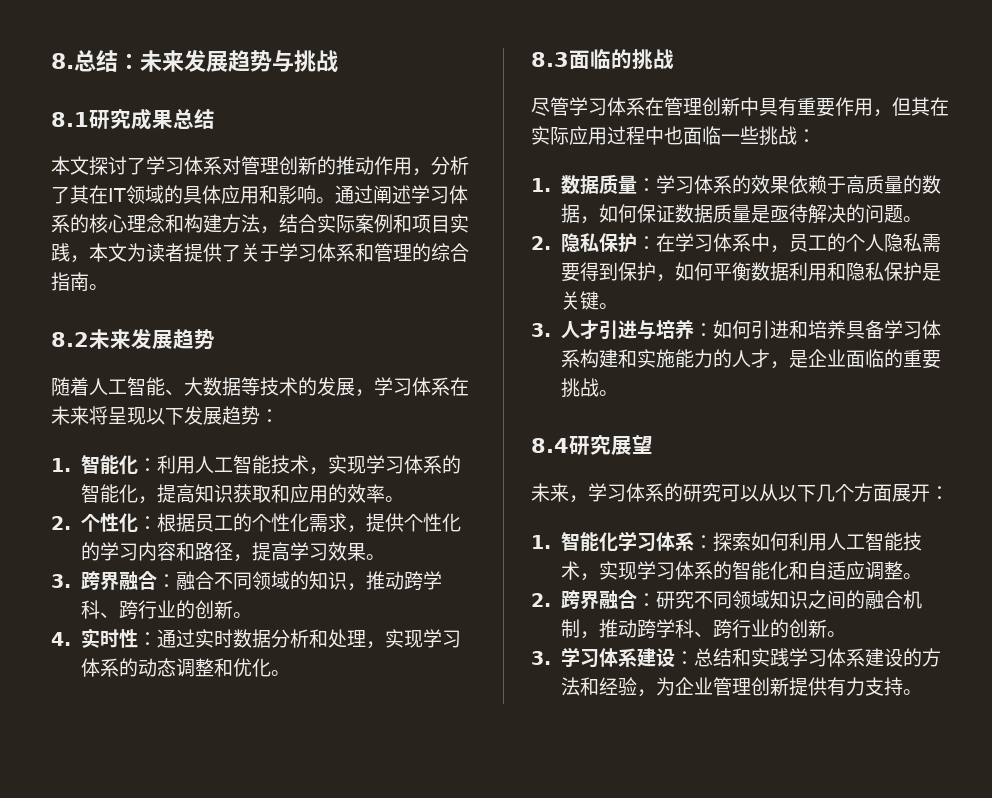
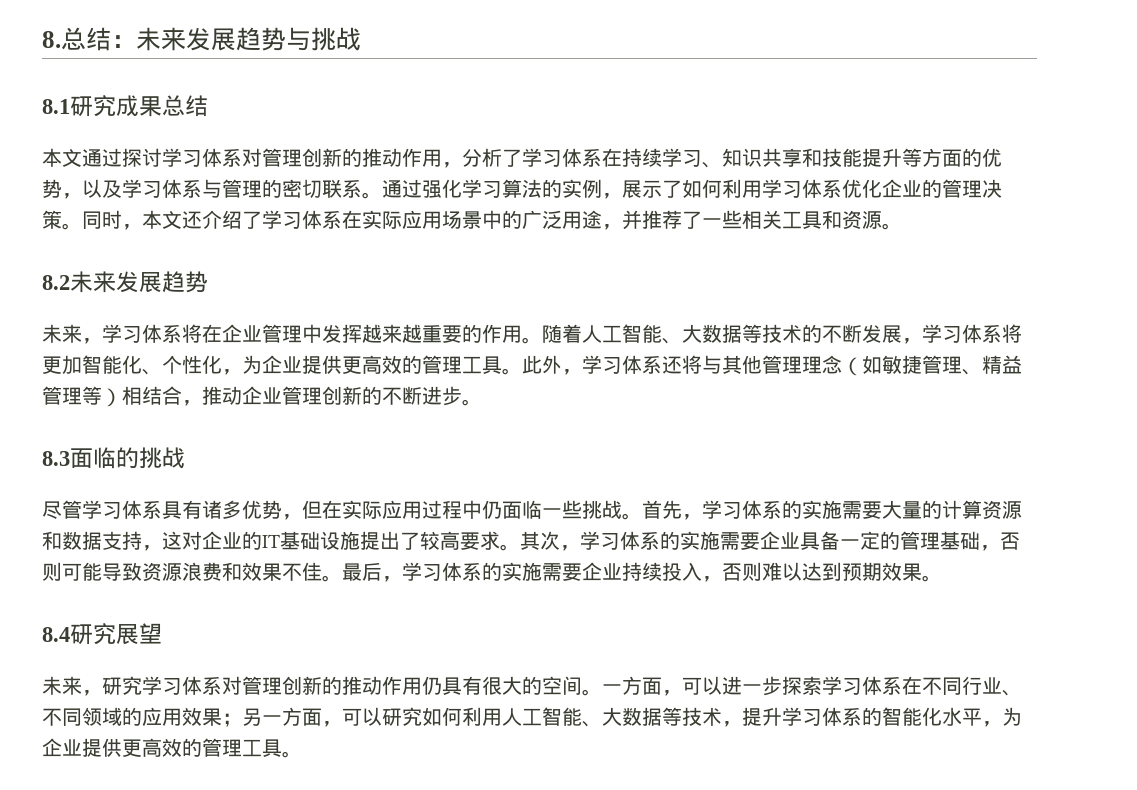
[89,156,146,176] 探讨了 -> [82,148,162,167] 通过探讨
[70,185,468,204] [51,214,469,234] [51,243,469,263] [51,272,89,291] 其在IT领域的具体应用和影响。通过阐述学习体系的核心理念和构建方法，结合实际案例和项目实践，本文为读者提供了关于学习体系和管理的综合指南 -> [522,148,1002,168] [42,179,1002,199] [42,210,882,230] 学习体系在持续学习、知识共享和技能提升等方面的优势，以及学习体系与管理的密切联系。通过强化学习算法的实例，展示了如何利用学习体系优化企业的管理决策。同时，本文还介绍了学习体系在实际应用场景中的广泛用途，并推荐了一些相关工具和资源
(215, 339) none -> [42,324,542,344] 未来，学习体系将在企业管理中发挥越来越重要的作用。
(317, 386) none -> [822,324,862,343] 不断
[450,377,469,396] [51,406,279,425] [51,455,461,475] [80,484,404,504] [51,513,461,533] [80,542,385,562] [51,571,442,591] [80,600,252,620] [51,628,461,649] [80,658,271,677] 在未来将呈现以下发展趋势： // 1.智能化：利用人工智能技术，实现学习体系的智能化，提高知识获取和应用的效率。 // 2.个性化：根据员工的个性化需求，提供个性化的学习内容和路径，提高学习效果。 // 3.跨界融合：融合不同领域的知识，推动跨学科、跨行业的创新。 // 4.实时性：通过实时数据分析和处理，实现学习体系的动态调整和优化 -> [1002,324,1022,343] [42,355,1022,376] [42,386,462,407] 将更加智能化、个性化，为企业提供更高效的管理工具。此外，学习体系还将与其他管理理念（如敏捷管理、精益管理等）相结合，推动企业管理创新的不断进步
[645,97,930,117] 在管理创新中具有重要作用，但其 -> [162,500,322,520] 具有诸多优势，但
[664,126,683,145] 也 -> [482,500,502,519] 仍
[797,129,816,143] [531,174,941,194] [560,204,922,224] [531,233,941,253] [560,262,941,282] [560,291,618,310] [531,320,941,340] [560,349,941,369] [560,378,599,398] ： // 1.数据质量：学习体系的效果依赖于高质量的数据，如何保证数据质量是亟待解决的问题。 // 2.隐私保护：在学习体系中，员工的个人隐私需要得到保护，如何平衡数据利用和隐私保护是关键。 // 3.人才引进与培养：如何引进和培养具备学习体系构建和实施能力的人才，是企业面临的重要挑战 -> [622,500,1022,520] [42,531,1020,551] [42,562,922,582] 。首先，学习体系的实施需要大量的计算资源和数据支持，这对企业的IT基础设施提出了较高要求。其次，学习体系的实施需要企业具备一定的管理基础，否则可能导致资源浪费和效果不佳。最后，学习体系的实施需要企业持续投入，否则难以达到预期效果
[588,483,949,502] [531,531,922,552] [560,561,922,581] [531,590,922,610] [560,619,846,639] [531,647,941,668] [560,677,903,697] 学习体系的研究可以从以下几个方面展开： // 1.智能化学习体系：探索如何利用人工智能技术，实现学习体系的智能化和自适应调整。 // 2.跨界融合：研究不同领域知识之间的融合机制，推动跨学科、跨行业的创新。 // 3.学习体系建设：总结和实践学习体系建设的方法和经验，为企业管理创新提供有力支持 -> [102,676,1022,696] [42,707,1022,727] [42,738,282,757] 研究学习体系对管理创新的推动作用仍具有很大的空间。一方面，可以进一步探索学习体系在不同行业、不同领域的应用效果；另一方面，可以研究如何利用人工智能、大数据等技术，提升学习体系的智能化水平，为企业提供更高效的管理工具

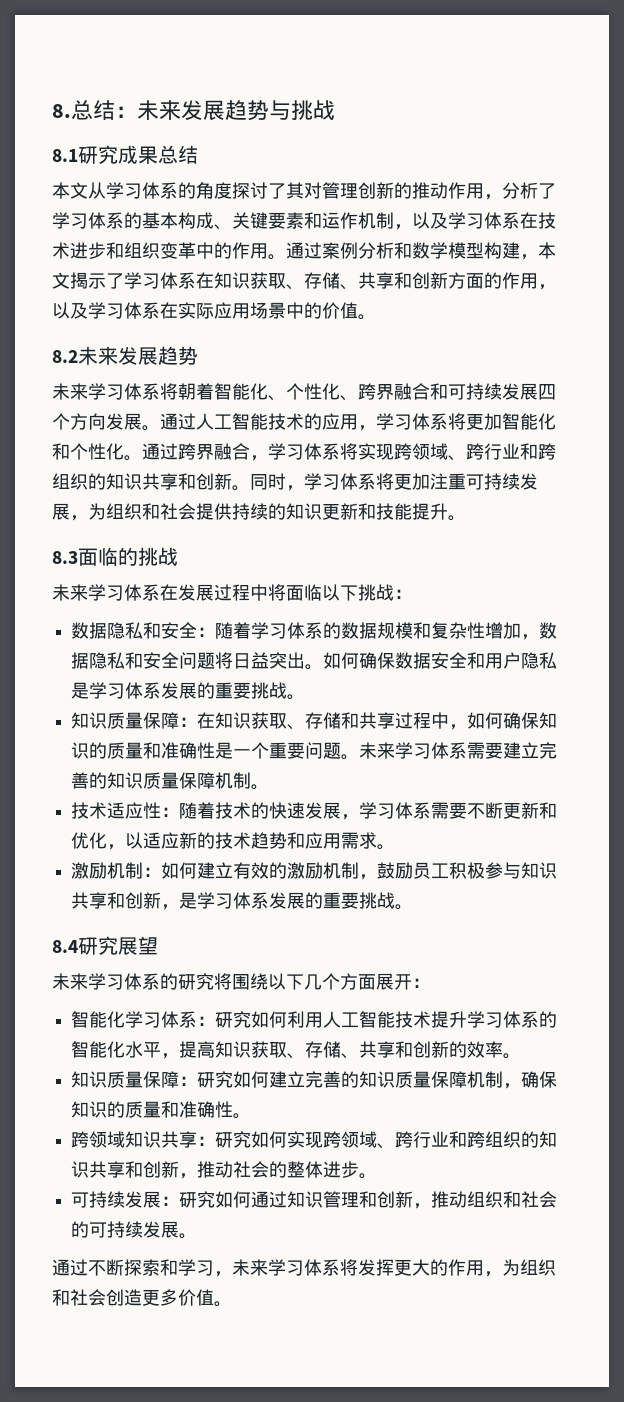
[82,148,242,167] 通过探讨学习体系 -> [88,182,304,199] 从学习体系的角度探讨了其
[602,148,1002,168] [42,179,1002,199] [42,210,262,230] 在持续学习、知识共享和技能提升等方面的优势，以及学习体系与管理的密切联系。通过强化学习算法的实例，展示了如何利用学习体系优化企业的管理决策。同时，本文还介绍了 -> [124,212,556,230] [52,242,556,260] [52,272,556,290] [52,302,88,319] 的基本构成、关键要素和运作机制，以及学习体系在技术进步和组织变革中的作用。通过案例分析和数学模型构建，本文揭示了学习体系在知识获取、存储、共享和创新方面的作用，以及
[522,210,882,230] 广泛用途，并推荐了一些相关工具和资源 -> [322,302,358,319] 价值
[82,324,902,344] ，学习体系将在企业管理中发挥越来越重要的作用。随着人工智能、大数据等技术的不断发展 -> [88,383,556,401] [52,413,358,431] 学习体系将朝着智能化、个性化、跨界融合和可持续发展四个方向发展。通过人工智能技术的应用
[142,355,1022,376] [42,386,462,407] 、个性化，为企业提供更高效的管理工具。此外，学习体系还将与其他管理理念（如敏捷管理、精益管理等）相结合，推动企业管理创新的不断进步 -> [52,443,556,461] [52,473,538,491] [52,503,448,521] 和个性化。通过跨界融合，学习体系将实现跨领域、跨行业和跨组织的知识共享和创新。同时，学习体系将更加注重可持续发展，为组织和社会提供持续的知识更新和技能提升
[42,500,1022,520] [42,531,1020,551] [42,562,922,582] 尽管学习体系具有诸多优势，但在实际应用过程中仍面临一些挑战。首先，学习体系的实施需要大量的计算资源和数据支持，这对企业的IT基础设施提出了较高要求。其次，学习体系的实施需要企业具备一定的管理基础，否则可能导致资源浪费和效果不佳。最后，学习体系的实施需要企业持续投入，否则难以达到预期效果 -> [52,584,412,601] [71,622,558,640] [71,652,558,670] [71,682,306,700] [71,712,558,730] [71,742,558,760] [71,772,270,790] [71,802,558,820] [71,832,396,850] [71,862,558,880] [71,892,396,910] 未来学习体系在发展过程中将面临以下挑战： // 数据隐私和安全：随着学习体系的数据规模和复杂性增加，数据隐私和安全问题将日益突出。如何确保数据安全和用户隐私是学习体系发展的重要挑战。 // 知识质量保障：在知识获取、存储和共享过程中，如何确保知识的质量和准确性是一个重要问题。未来学习体系需要建立完善的知识质量保障机制。 // 技术适应性：随着技术的快速发展，学习体系需要不断更新和优化，以适应新的技术趋势和应用需求。 // 激励机制：如何建立有效的激励机制，鼓励员工积极参与知识共享和创新，是学习体系发展的重要挑战
[82,676,1022,696] [42,707,382,727] ，研究学习体系对管理创新的推动作用仍具有很大的空间。一方面，可以进一步探索学习体系在不同行业、不同领域的应用效果；另一方面，可以 -> [88,973,430,990] [71,1011,216,1028] 学习体系的研究将围绕以下几个方面展开： // 智能化学习体系：
[582,707,742,727] 、大数据等技术， -> [395,1011,432,1028] 技术
[1002,707,1022,726] [42,738,282,757] 为企业提供更高效的管理工具 -> [179,1041,522,1059] [71,1071,558,1089] [71,1101,252,1119] [71,1131,558,1149] [71,1161,378,1179] [71,1191,558,1209] [71,1221,198,1239] [52,1259,556,1277] [52,1289,214,1306] 提高知识获取、存储、共享和创新的效率。 // 知识质量保障：研究如何建立完善的知识质量保障机制，确保知识的质量和准确性。 // 跨领域知识共享：研究如何实现跨领域、跨行业和跨组织的知识共享和创新，推动社会的整体进步。 // 可持续发展：研究如何通过知识管理和创新，推动组织和社会的可持续发展。 // 通过不断探索和学习，未来学习体系将发挥更大的作用，为组织和社会创造更多价值

